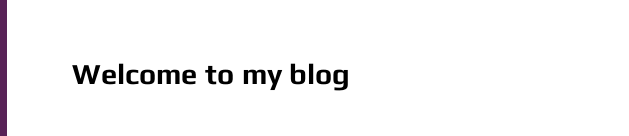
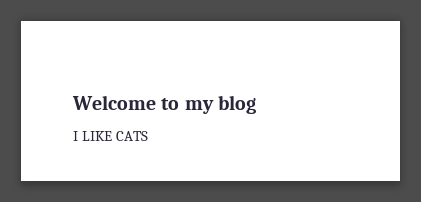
(351, 77) none -> [73,131,148,141] // I LIKE CATS

